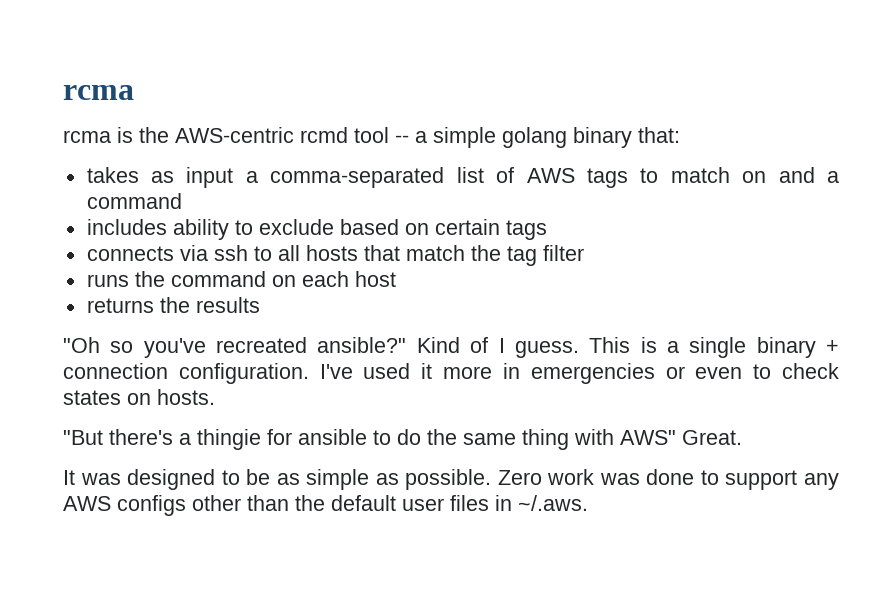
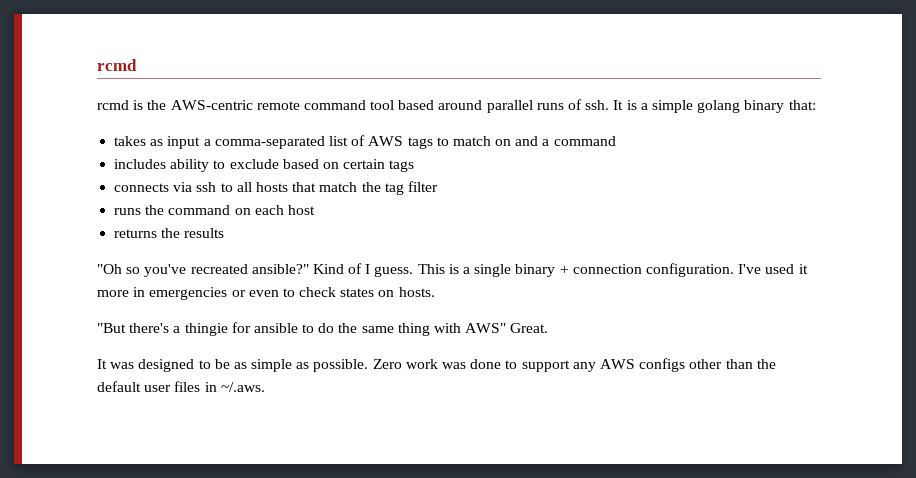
[63,85,134,100] [63,130,111,143] rcma // rcma -> [97,59,137,71] [97,100,129,110] rcmd // rcmd
[300,127,409,143] rcmd tool -- -> [256,99,637,113] remote command tool based around parallel runs of ssh. It is

